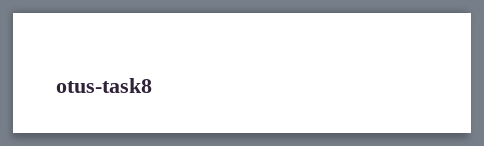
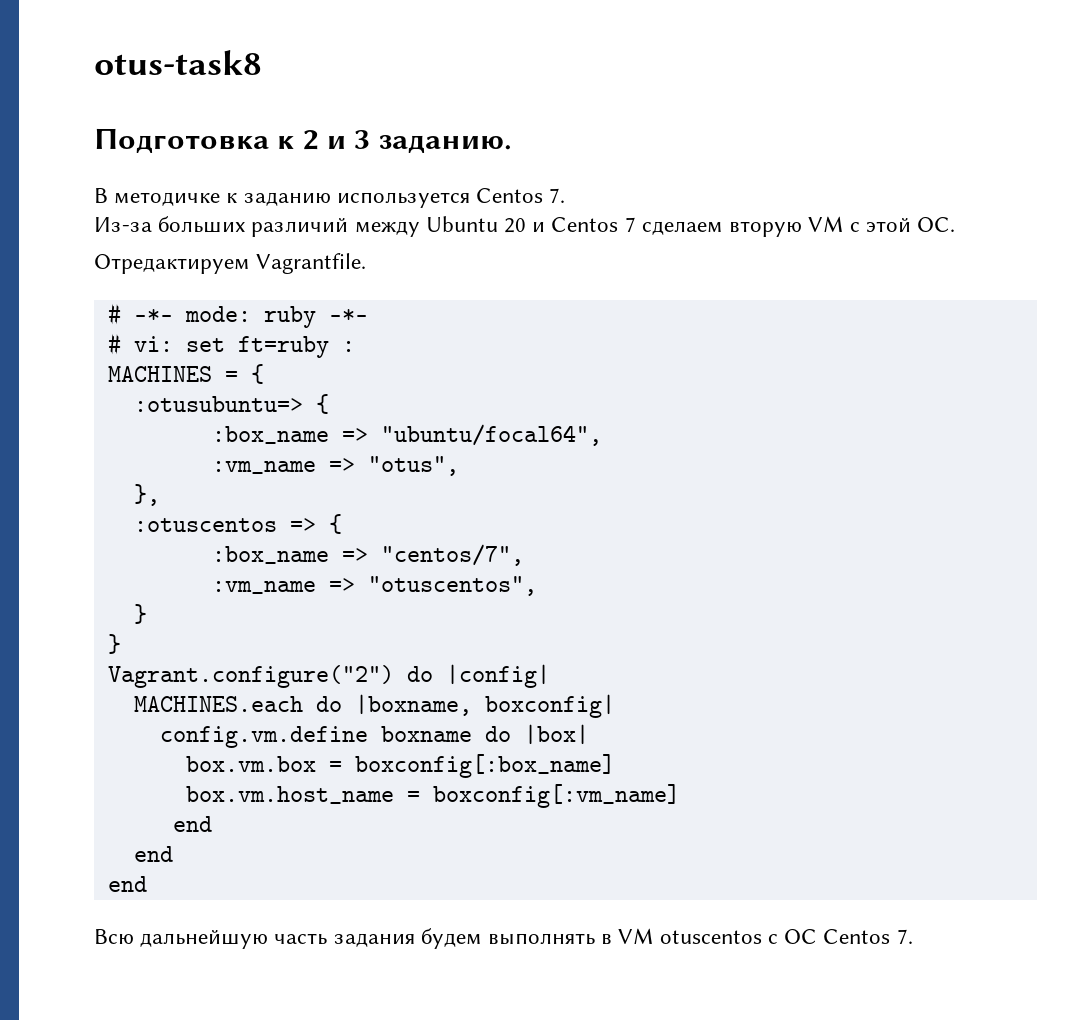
(152, 85) none -> [94,128,512,153] [94,188,566,208] [94,216,955,237] [94,253,367,274] [107,303,368,328] [107,333,355,358] [107,364,264,384] [133,394,329,414] [211,424,602,446] [211,456,459,476] [133,484,160,506] [133,514,342,534] [211,544,524,566] [211,576,537,596] [133,604,147,624] [107,634,121,654] [107,664,550,688] [133,694,615,718] [159,724,589,748] [185,754,615,778] [185,784,680,808] [172,816,212,832] [133,846,173,862] [107,876,147,892] [94,928,913,949] // Подготовка к 2 и 3 заданию. // В методичке к заданию используется Centos 7. // Из-за больших различий между Ubuntu 20 и Centos 7 сделаем вторую VM с этой ОС. // Отредактируем Vagrantfile. // # -*- mode: ruby -*- // # vi: set ft=ruby : // MACHINES = { // :otusubuntu=> { // :box_name => "ubuntu/focal64", // :vm_name => "otus", // }, // :otuscentos => { // :box_name => "centos/7", // :vm_name => "otuscentos", // } // } // Vagrant.configure("2") do |config| // MACHINES.each do |boxname, boxconfig| // config.vm.define boxname do |box| // box.vm.box = boxconfig[:box_name] // box.vm.host_name = boxconfig[:vm_name] // end // end // end // Всю дальнейшую часть задания будем выполнять в VM otuscentos с ОС Centos 7.

